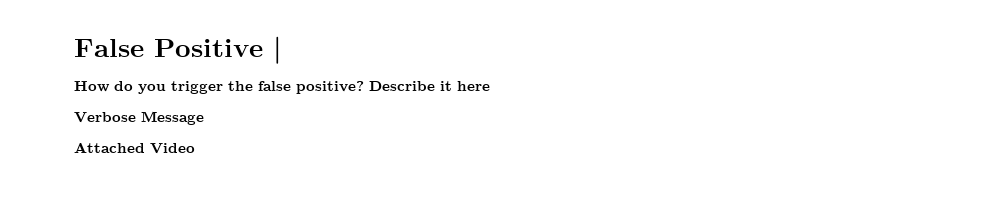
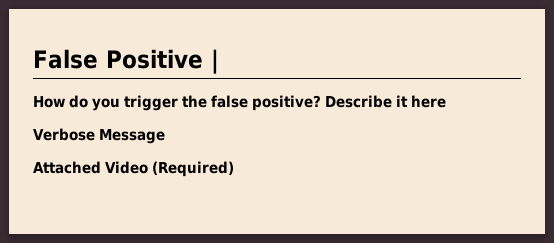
(195, 148) none -> [152,161,235,177] (Required)

